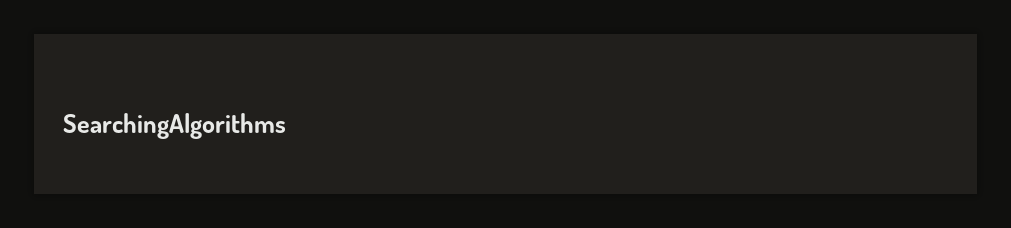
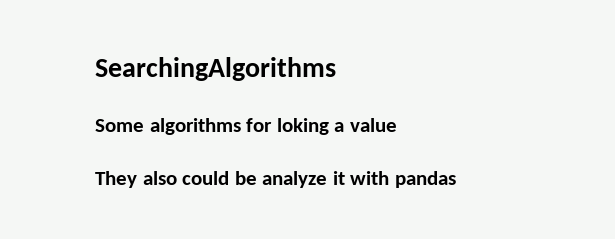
(286, 126) none -> [95,118,397,135] [95,171,456,188] // Some algorithms for loking a value // They also could be analyze it with pandas

